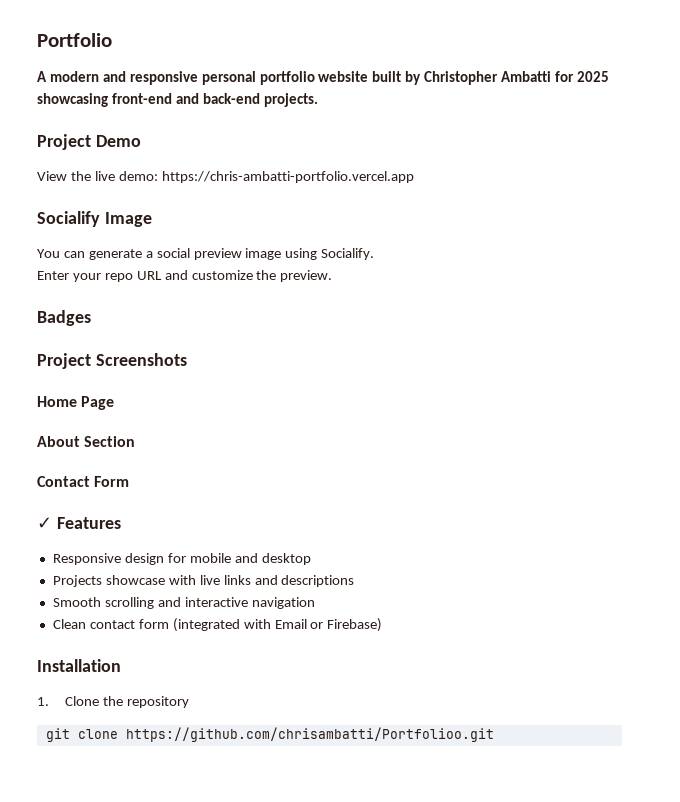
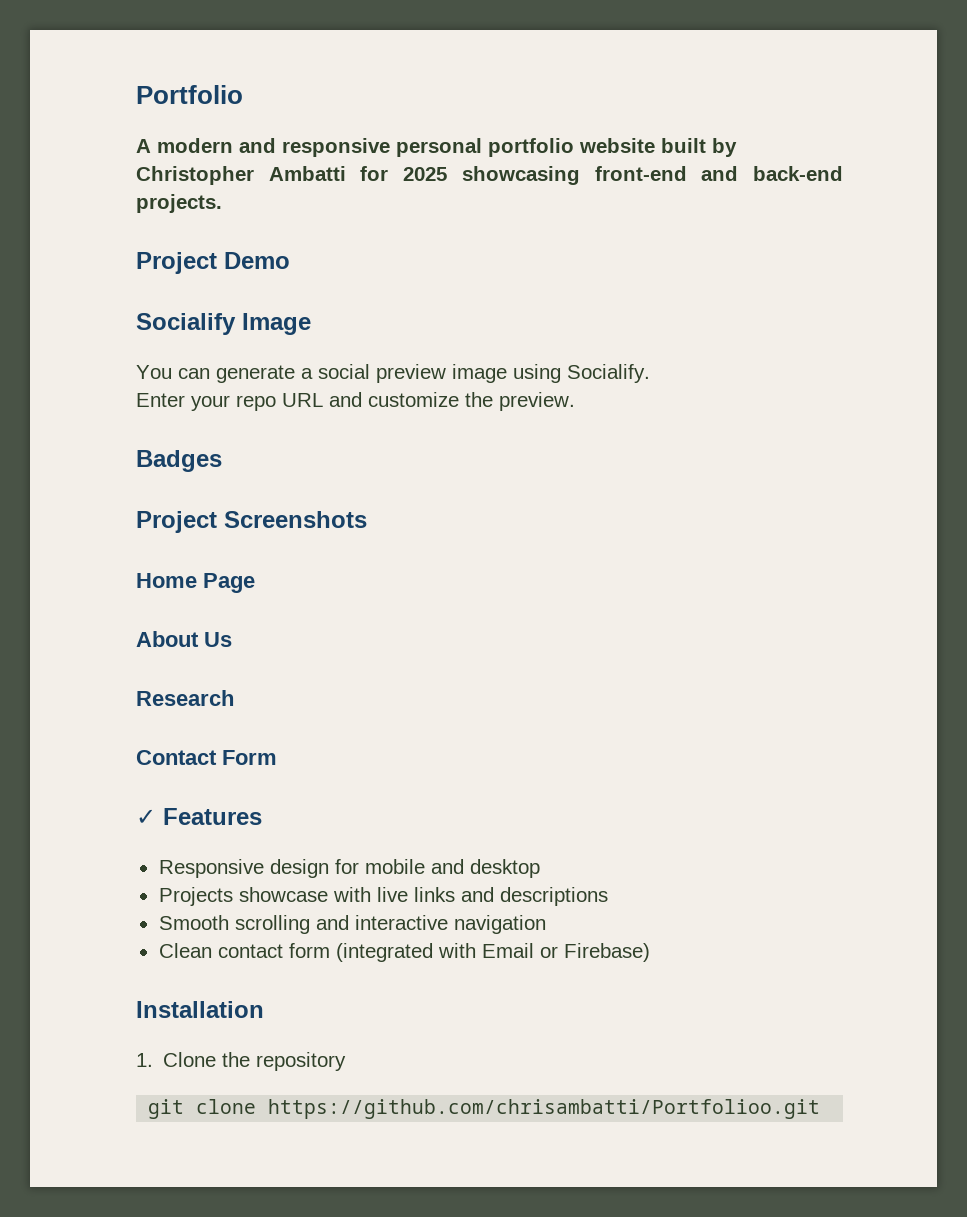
[37,171,414,183] // View the live demo: https://chris-ambatti-portfolio.vercel.app -> (290, 260) none
[84,436,136,447] Section -> [204,632,232,647] [136,690,234,706] Us // Research

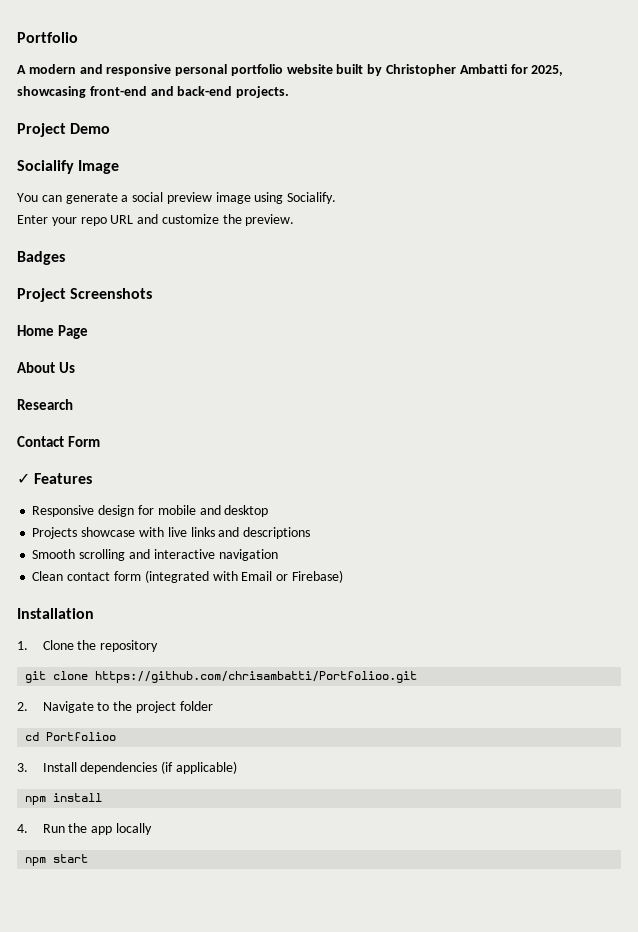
[403,167,448,181] 2025 -> [531,65,564,76] 2025,
(821, 1109) none -> [17,701,213,713] [25,732,117,741] [17,761,237,774] [25,793,103,805] [17,823,152,835] [25,854,89,866] // 2. Navigate to the project folder // cd Portfolioo // 3. Install dependencies (if applicable) // npm install // 4. Run the app locally // npm start

